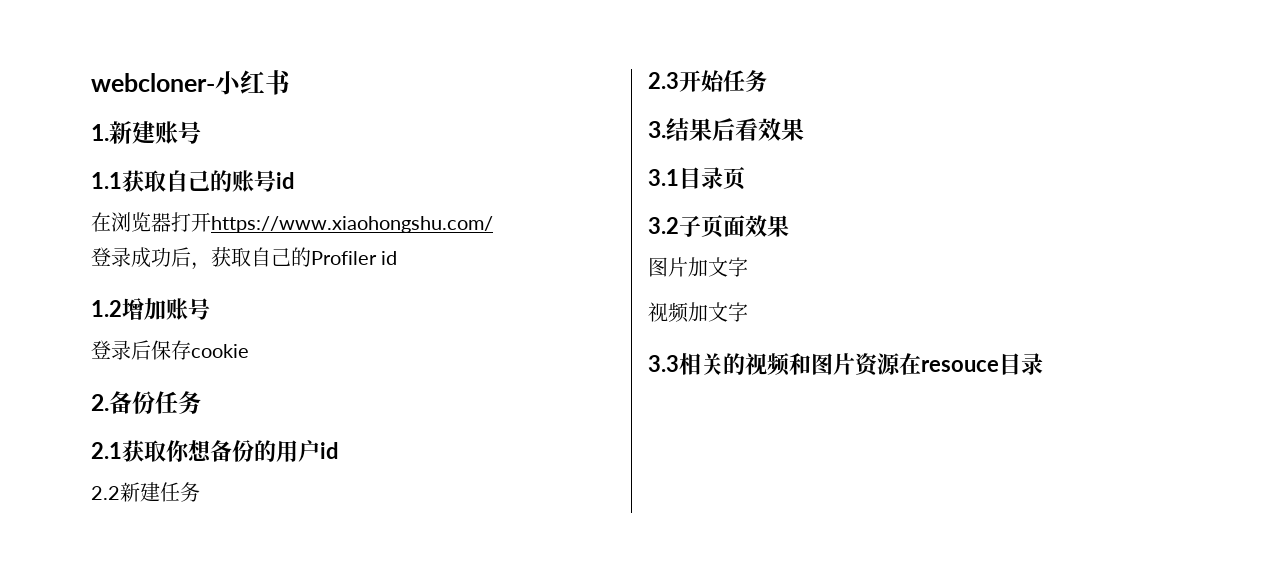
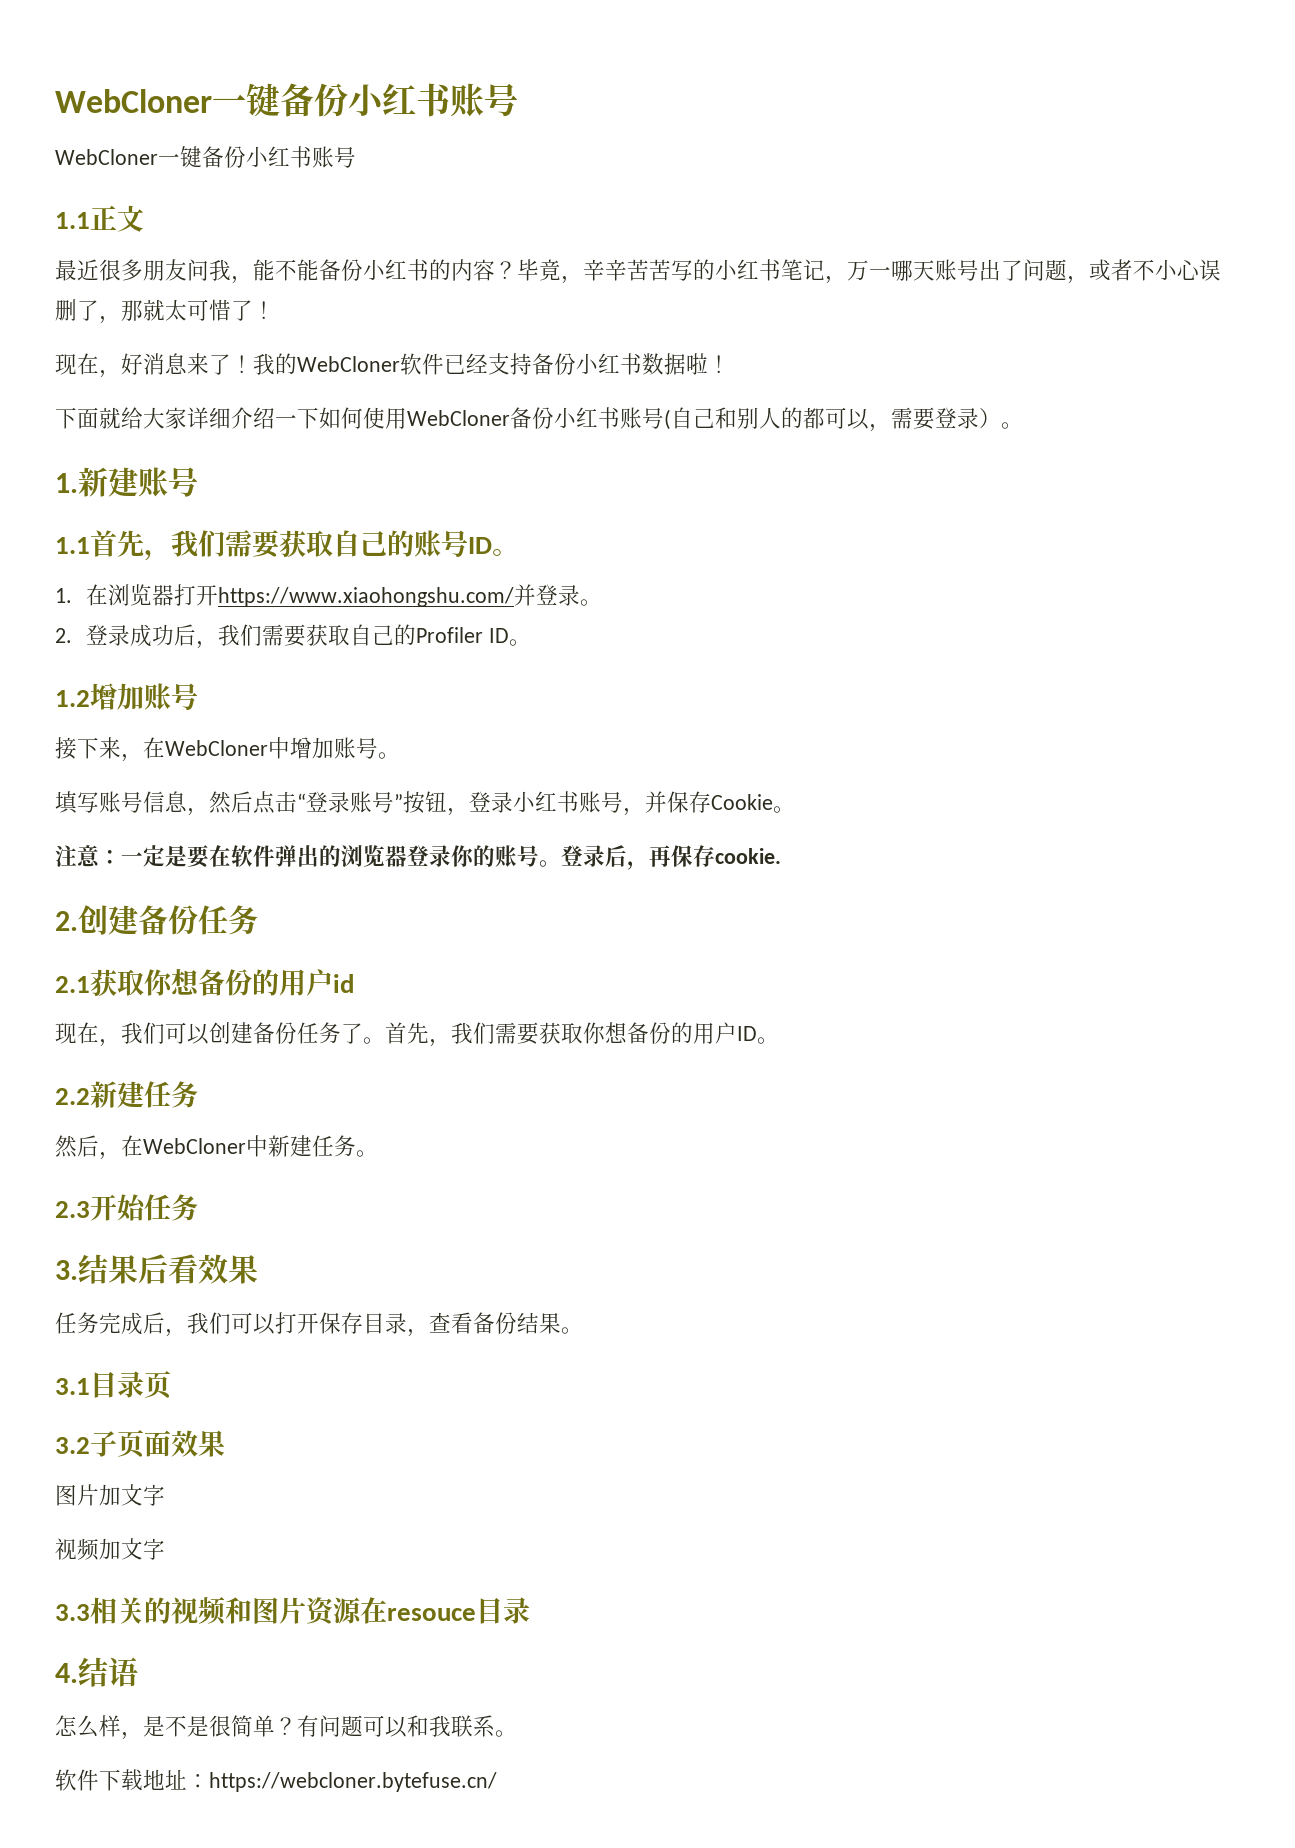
[91,70,290,95] webcloner-小红书 -> [55,83,518,117] [55,146,356,168] [55,205,144,232] [55,259,1221,284] [55,299,275,324] [55,353,730,378] [55,407,1023,432] WebCloner一键备份小红书账号 // WebCloner一键备份小红书账号 // 1.1正文 // 最近很多朋友问我，能不能备份小红书的内容？毕竟，辛辛苦苦写的小红书笔记，万一哪天账号出了问题，或者不小心误删了，那就太可惜了！ // 现在，好消息来了！我的WebCloner软件已经支持备份小红书数据啦！ // 下面就给大家详细介绍一下如何使用WebCloner备份小红书账号(自己和别人的都可以，需要登录）。
(122, 180) none -> [90,530,280,561] 首先，我们需要
[276,172,294,189] id // -> [468,537,519,556] [55,588,72,603] ID。 // 1.
(493, 224) // -> [513,584,602,606] [55,628,72,643] 并登录。 // 2.
(211, 266) none -> [217,624,306,647] 我们需要
[381,251,398,265] id -> [488,628,531,646] ID。
[91,340,249,360] [91,394,109,411] 登录后保存cookie // 2. -> [55,737,400,762] [55,791,795,816] [55,845,781,870] [55,905,138,935] 接下来，在WebCloner中增加账号。 // 填写账号信息，然后点击“登录账号”按钮，登录小红书账号，并保存Cookie。 // 注意：一定是要在软件弹出的浏览器登录你的账号。登录后，再保存cookie. // 2.创建
[91,482,200,502] 2.2新建任务 -> [55,1022,779,1047] [55,1081,198,1108] [55,1135,378,1160] 现在，我们可以创建备份任务了。首先，我们需要获取你想备份的用户ID。 // 2.2新建任务 // 然后，在WebCloner中新建任务。
(804, 129) none -> [55,1312,583,1337] // 任务完成后，我们可以打开保存目录，查看备份结果。
(1043, 364) none -> [55,1657,138,1687] [55,1715,517,1740] [55,1769,497,1792] // 4.结语 // 怎么样，是不是很简单？有问题可以和我联系。 // 软件下载地址：https://webcloner.bytefuse.cn/

